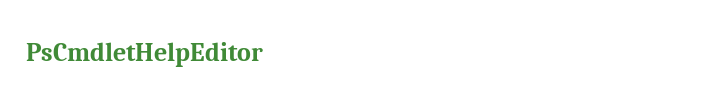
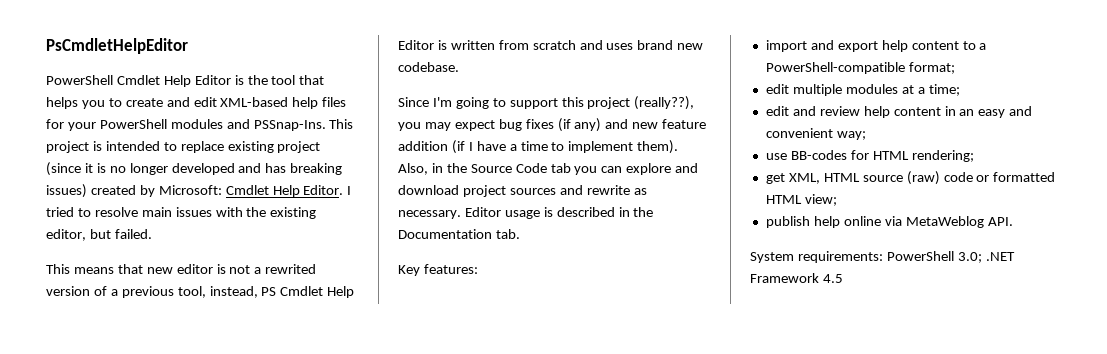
(263, 54) none -> [46,75,325,87] [46,97,347,109] [46,119,354,131] [46,141,321,153] [46,162,343,176] [46,184,352,198] [46,207,317,219] [46,229,152,241] [46,264,317,274] [46,286,355,298] [398,40,704,50] [398,62,459,72] [398,96,695,110] [398,118,707,132] [398,140,679,154] [398,163,699,175] [398,185,647,197] [398,207,654,219] [398,229,520,239] [398,264,478,276] [765,40,987,52] [765,62,955,74] [765,84,960,96] [765,106,1033,118] [765,128,866,140] [765,150,974,162] [765,171,1056,185] [765,194,837,206] [765,216,1013,228] [750,251,1015,263] [750,273,843,283] // PowerShell Cmdlet Help Editor is the tool that helps you to create and edit XML-based help files for your PowerShell modules and PSSnap-Ins. This project is intended to replace existing project (since it is no longer developed and has breaking issues) created by Microsoft: Cmdlet Help Editor. I tried to resolve main issues with the existing editor, but failed. // This means that new editor is not a rewrited version of a previous tool, instead, PS Cmdlet Help Editor is written from scratch and uses brand new codebase. // Since I'm going to support this project (really??), you may expect bug fixes (if any) and new feature addition (if I have a time to implement them). Also, in the Source Code tab you can explore and download project sources and rewrite as necessary. Editor usage is described in the Documentation tab. // Key features: // import and export help content to a PowerShell-compatible format; // edit multiple modules at a time; // edit and review help content in an easy and convenient way; // use BB-codes for HTML rendering; // get XML, HTML source (raw) code or formatted HTML view; // publish help online via MetaWeblog API. // System requirements: PowerShell 3.0; .NET Framework 4.5

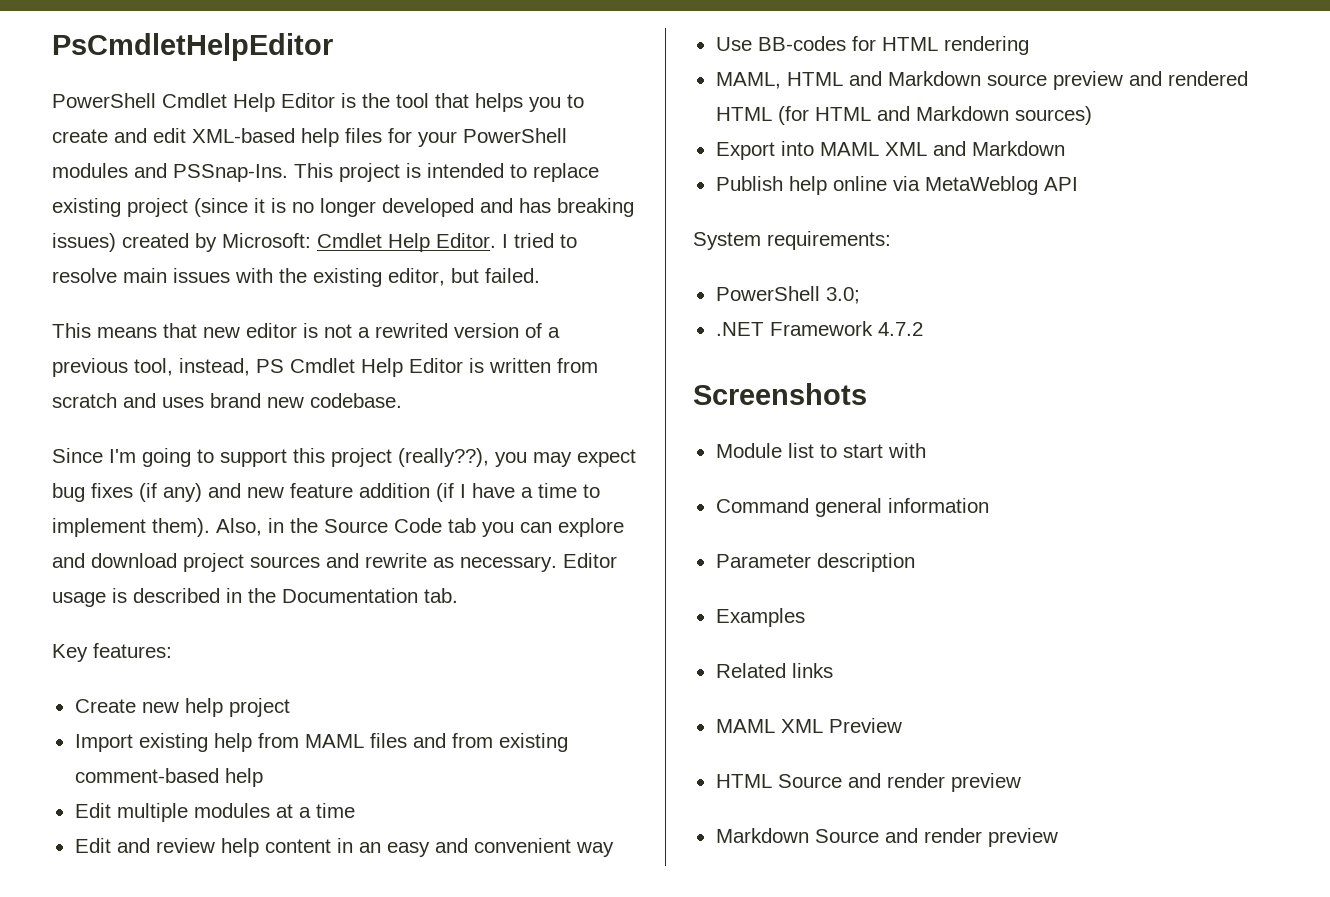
[765,40,987,52] [765,62,955,74] [765,84,789,94] import and export help content to a PowerShell-compatible format; // edit -> [74,698,290,717] [74,733,568,752] [74,768,263,787] [74,803,111,818] Create new help project // Import existing help from MAML files and from existing comment-based help // Edit
[928,84,960,96] [765,106,789,116] time; // edit -> [315,803,355,818] [74,838,111,853] time // Edit
[836,131,866,140] [765,153,787,160] way; // use -> [575,842,614,857] [715,37,752,51] way // Use
[911,150,974,162] [765,171,1056,185] [765,194,837,206] [765,216,810,228] rendering; // get XML, HTML source (raw) code or formatted HTML view; // publish -> [943,36,1029,55] [715,71,1248,90] [715,106,1092,125] [715,141,1065,160] [715,176,783,191] rendering // MAML, HTML and Markdown source preview and rendered HTML (for HTML and Markdown sources) // Export into MAML XML and Markdown // Publish
[987,217,1013,226] API. -> [1043,177,1078,191] API
(883, 257) none -> (891, 240) //
(982, 257) none -> (860, 295) //
[822,274,843,283] 4.5 -> [877,322,923,336] [693,383,867,405] [715,443,926,458] [715,498,989,517] [715,553,915,572] [715,608,805,627] [715,663,833,678] [715,718,902,733] [715,773,1021,792] [715,828,1058,847] 4.7.2 // Screenshots // Module list to start with // Command general information // Parameter description // Examples // Related links // MAML XML Preview // HTML Source and render preview // Markdown Source and render preview

